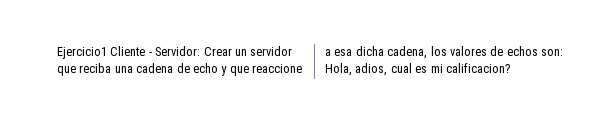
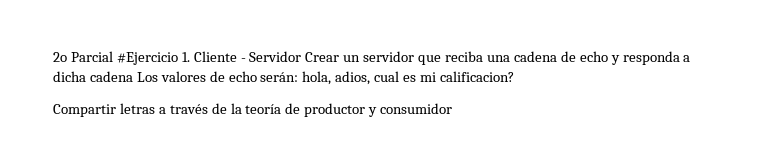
[57,47,107,59] Ejercicio1 -> [53,51,190,65] 2o Parcial #Ejercicio 1.
[155,46,201,56] Servidor: -> [249,51,302,62] Servidor
[229,64,302,76] [325,46,563,59] [325,63,352,76] que reaccione a esa dicha cadena, los valores de echos son: Hola, -> [622,51,691,65] [53,71,332,85] responda a dicha cadena Los valores de echo serán: hola,
(510, 68) none -> [53,103,453,117] // Compartir letras a través de la teoría de productor y consumidor

